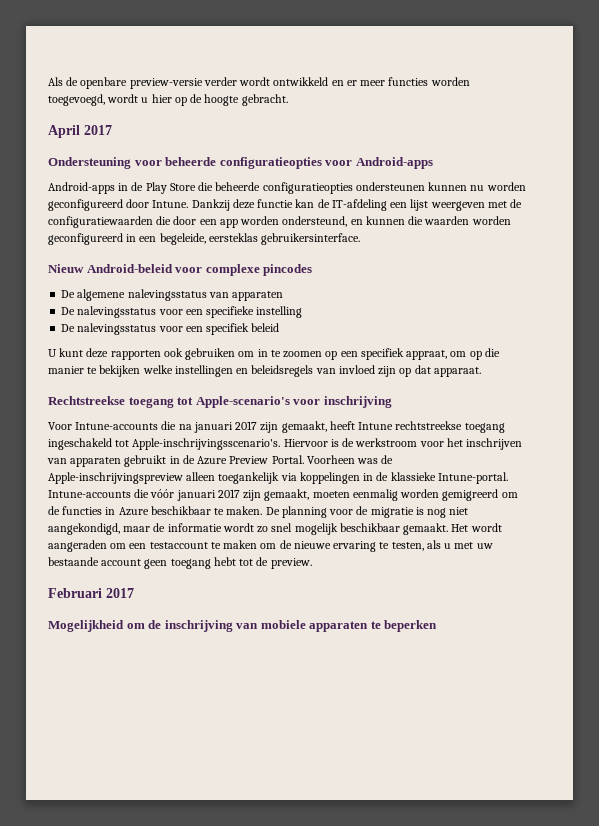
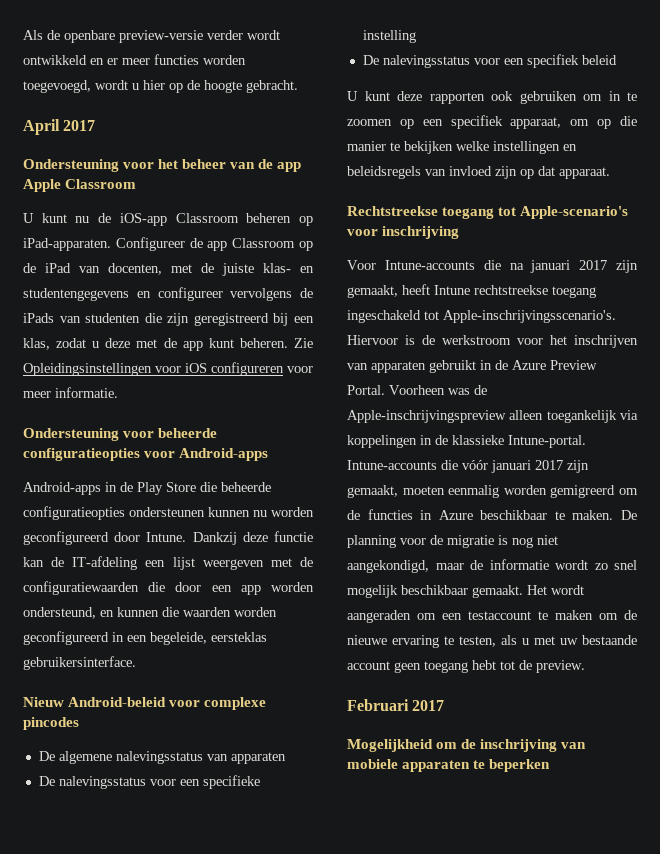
(112, 130) none -> [23,159,302,172] [23,179,137,192] [23,213,314,226] [23,237,314,251] [23,263,314,276] [23,287,313,301] [23,313,314,326] [23,338,313,351] [23,362,313,376] [23,387,118,398] // Ondersteuning voor het beheer van de app Apple Classroom // U kunt nu de iOS-app Classroom beheren op iPad-apparaten. Configureer de app Classroom op de iPad van docenten, met de juiste klas- en studentengegevens en configureer vervolgens de iPads van studenten die zijn geregistreerd bij een klas, zodat u deze met de app kunt beheren. Zie Opleidingsinstellingen voor iOS configureren voor meer informatie.
[406,350,448,360] appraat, -> [510,117,562,129] apparaat,

